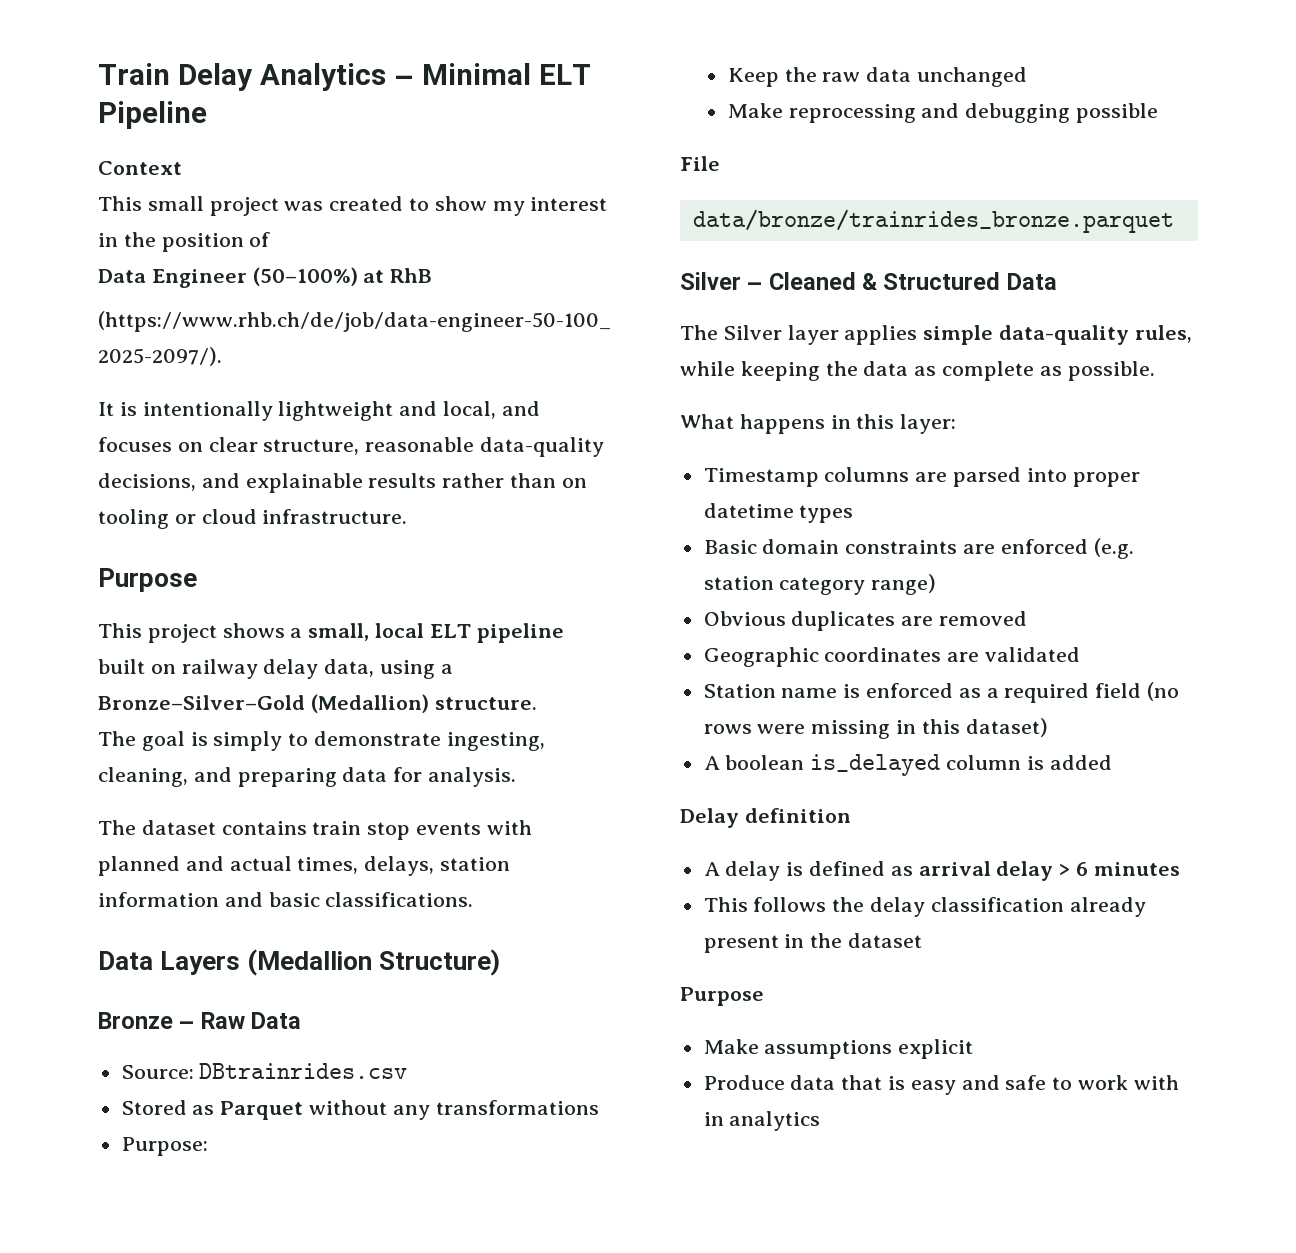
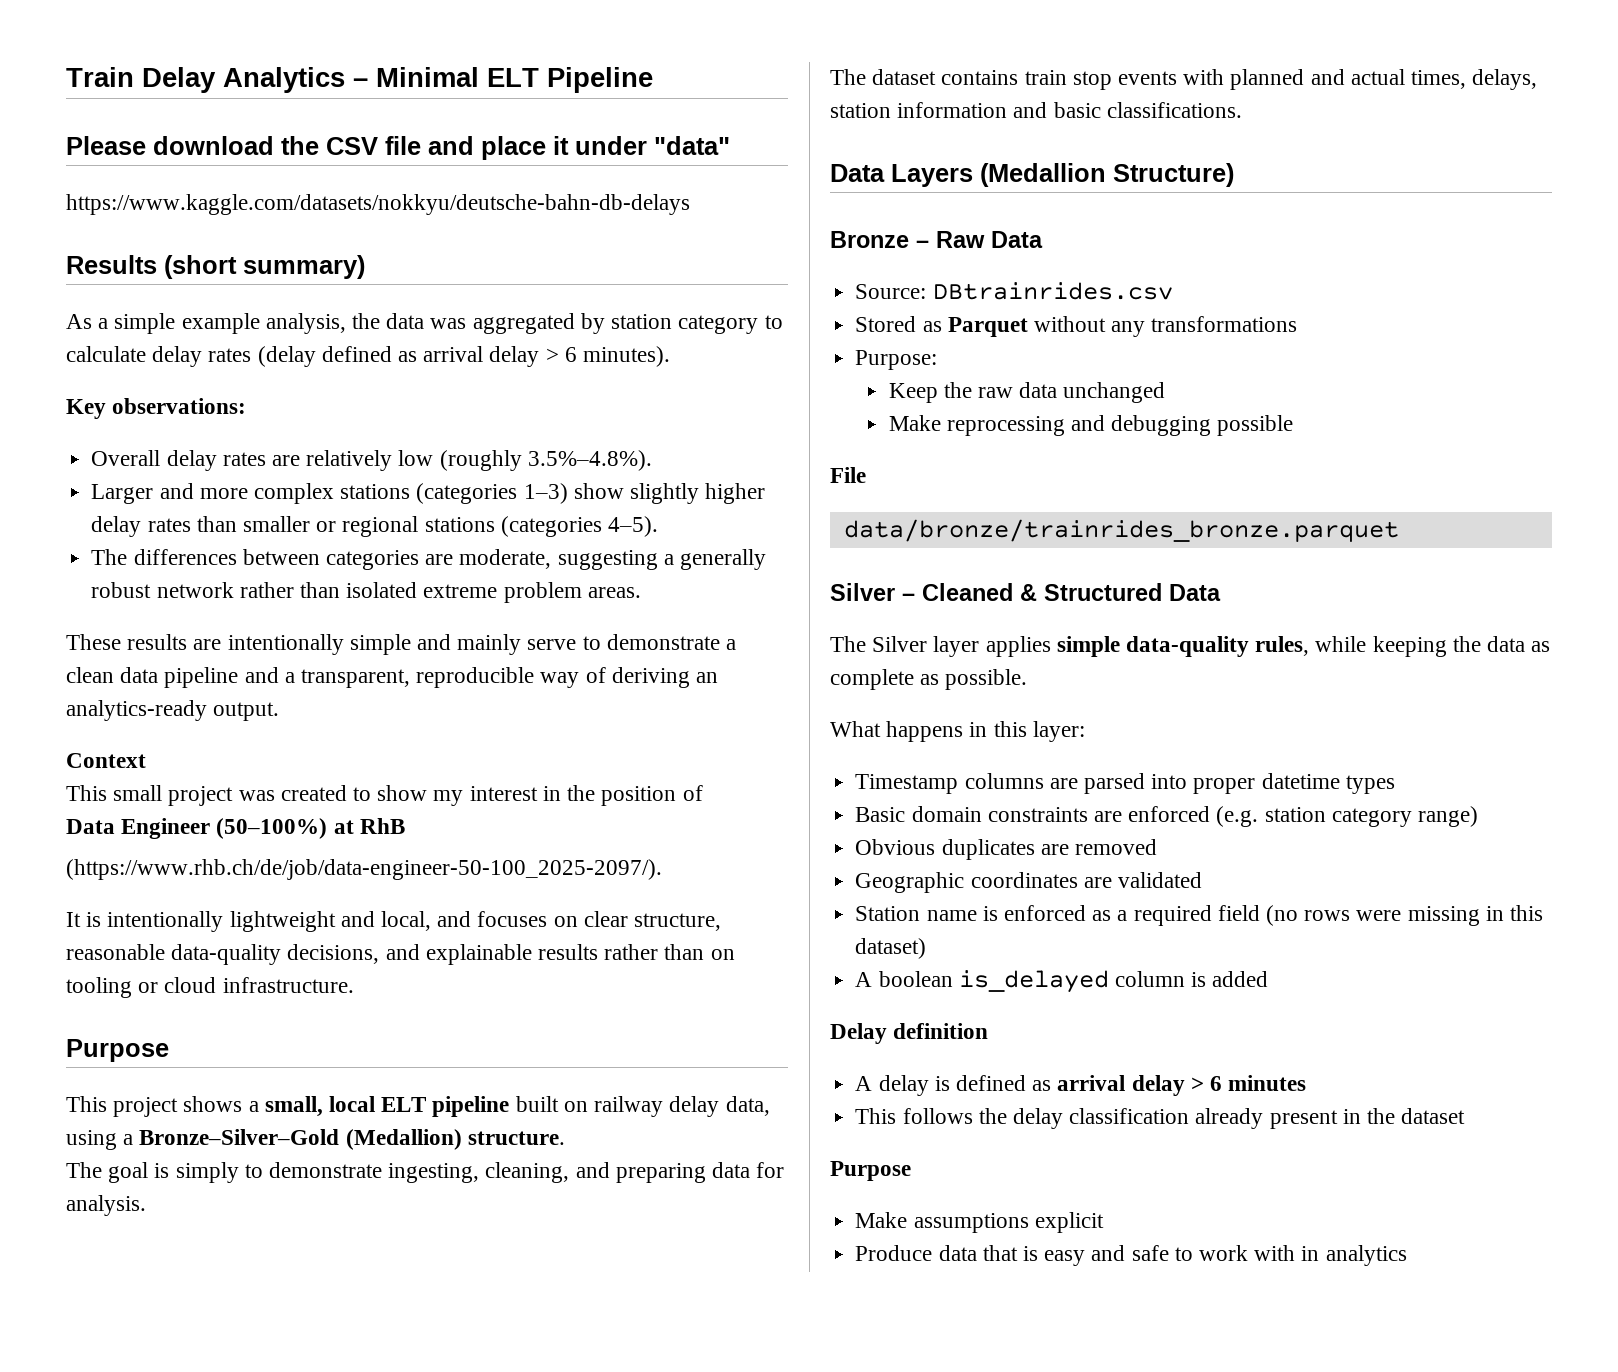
(207, 115) none -> [66,136,730,160] [66,194,690,215] [66,255,365,279] [66,313,783,334] [66,346,671,367] [66,398,247,419] [91,450,652,471] [91,483,766,504] [91,516,658,537] [91,549,766,570] [91,582,641,603] [66,634,737,655] [66,667,719,688] [66,700,280,721] // Please download the CSV file and place it under "data" // https://www.kaggle.com/datasets/nokkyu/deutsche-bahn-db-delays // Results (short summary) // As a simple example analysis, the data was aggregated by station category to calculate delay rates (delay defined as arrival delay > 6 minutes). // Key observations: // Overall delay rates are relatively low (roughly 3.5%–4.8%). // Larger and more complex stations (categories 1–3) show slightly higher delay rates than smaller or regional stations (categories 4–5). // The differences between categories are moderate, suggesting a generally robust network rather than isolated extreme problem areas. // These results are intentionally simple and mainly serve to demonstrate a clean data pipeline and a transparent, reproducible way of deriving an analytics-ready output.

